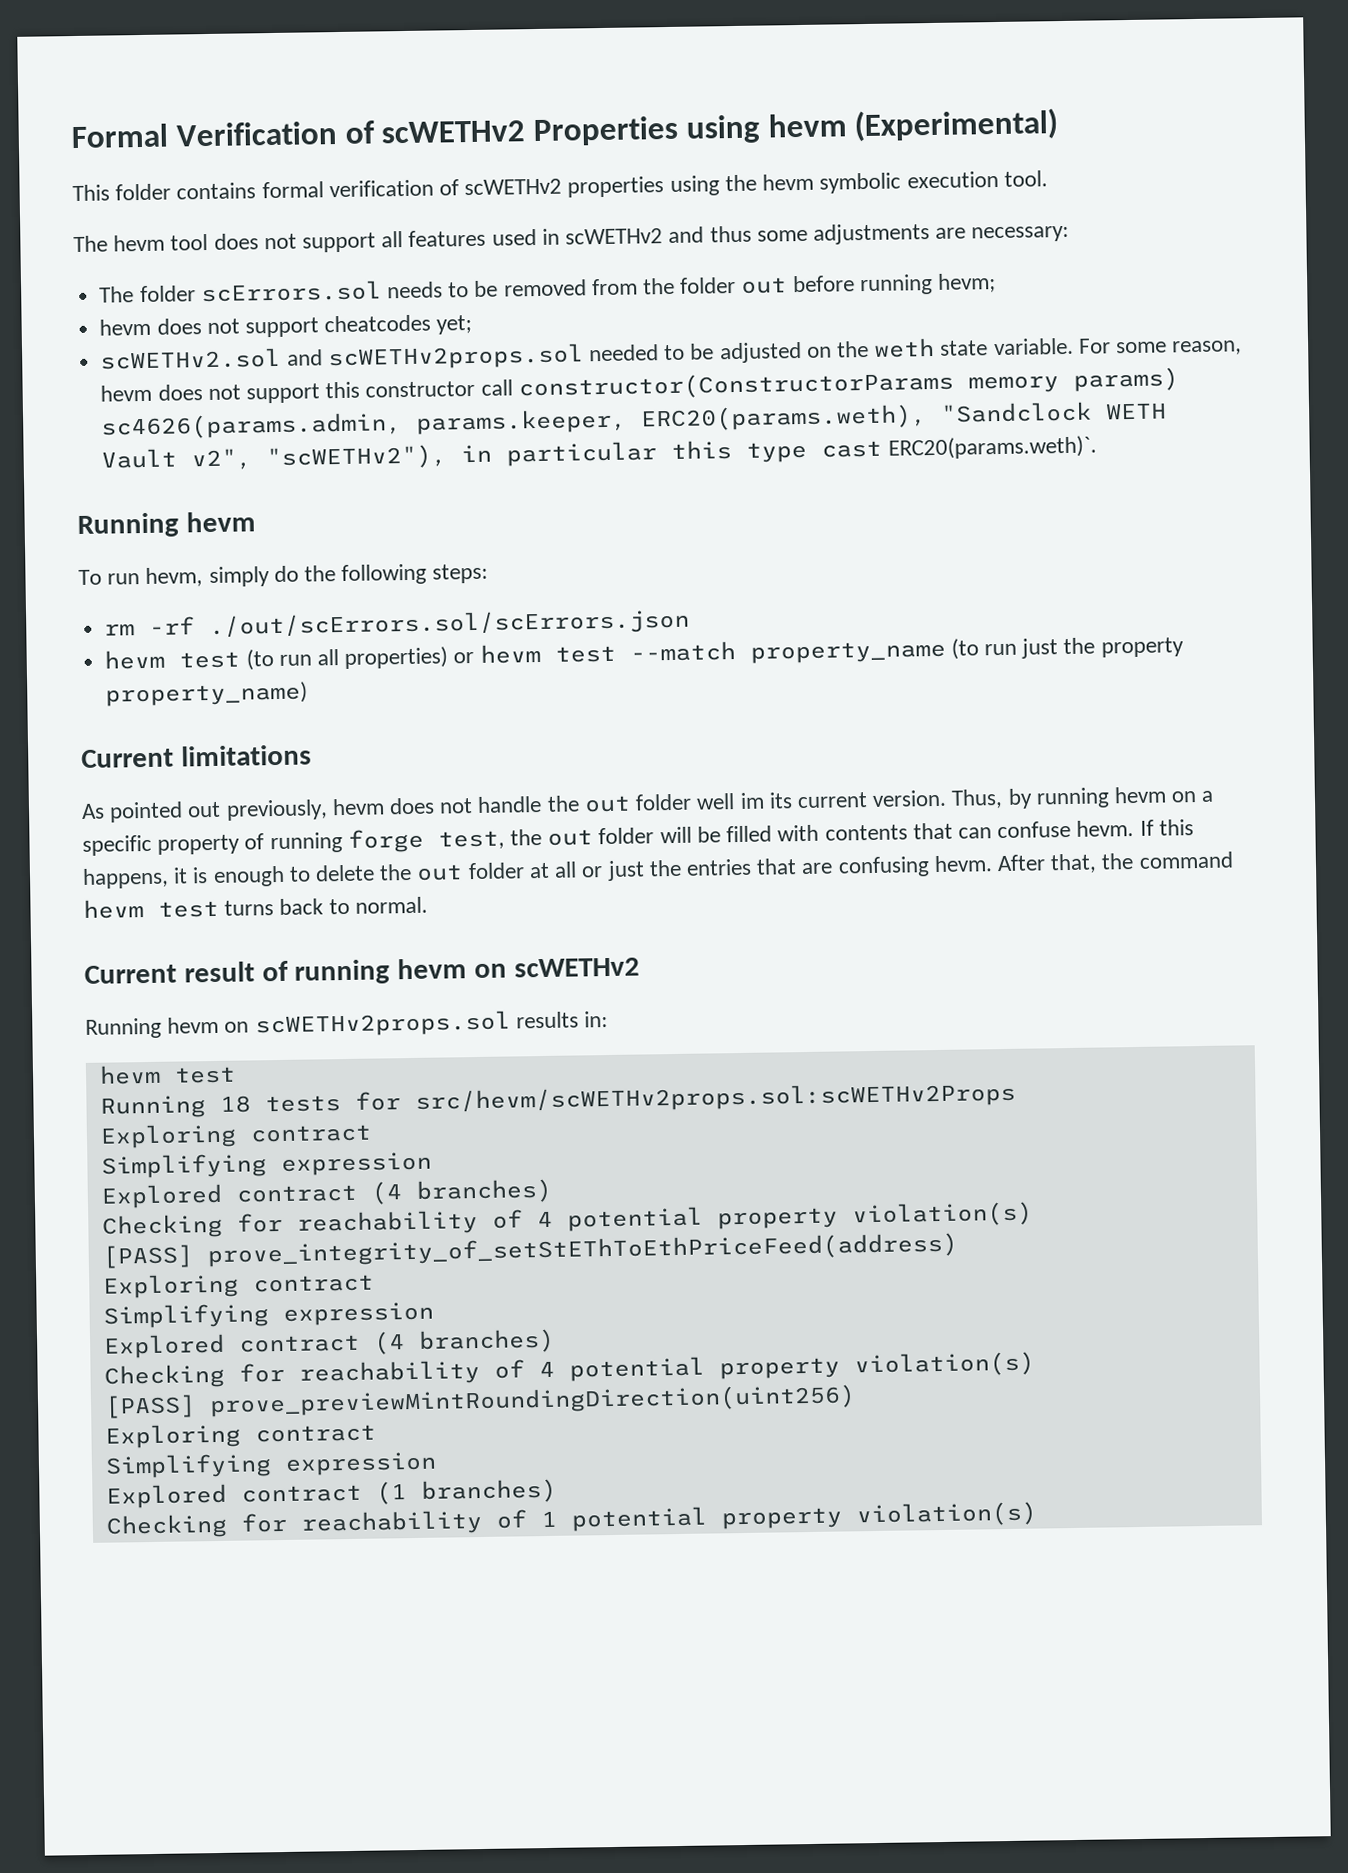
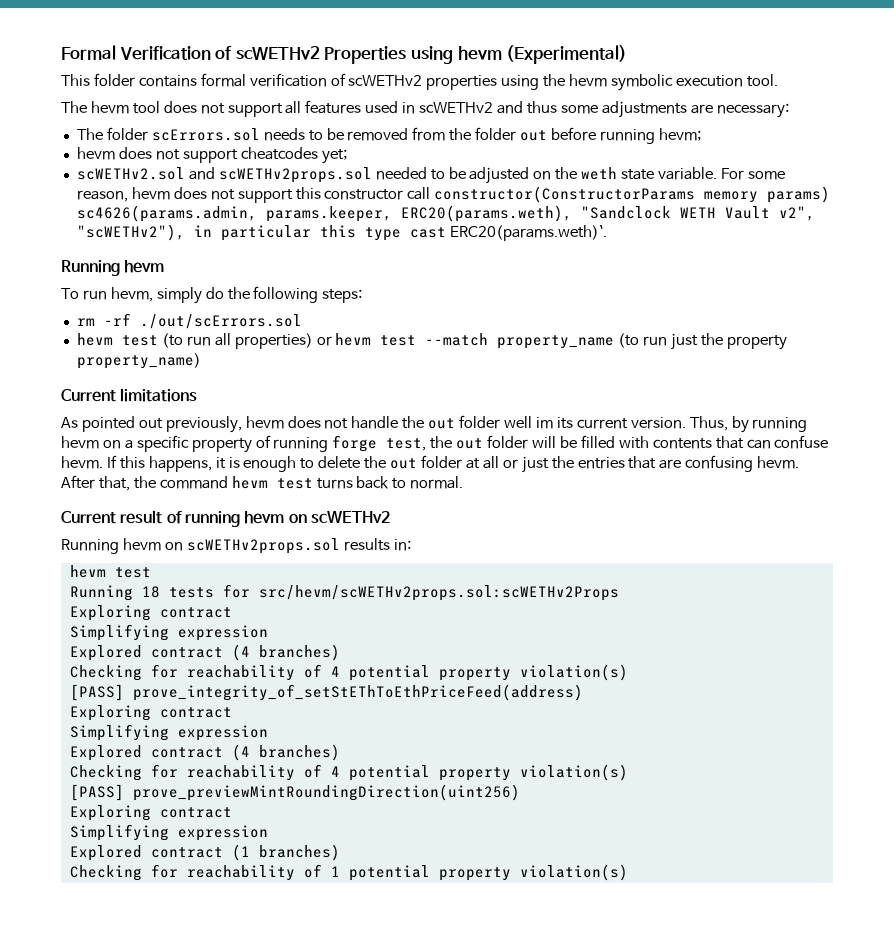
[209,608,691,640] ./out/scErrors.sol/scErrors.json -> [139,314,302,329] ./out/scErrors.sol

